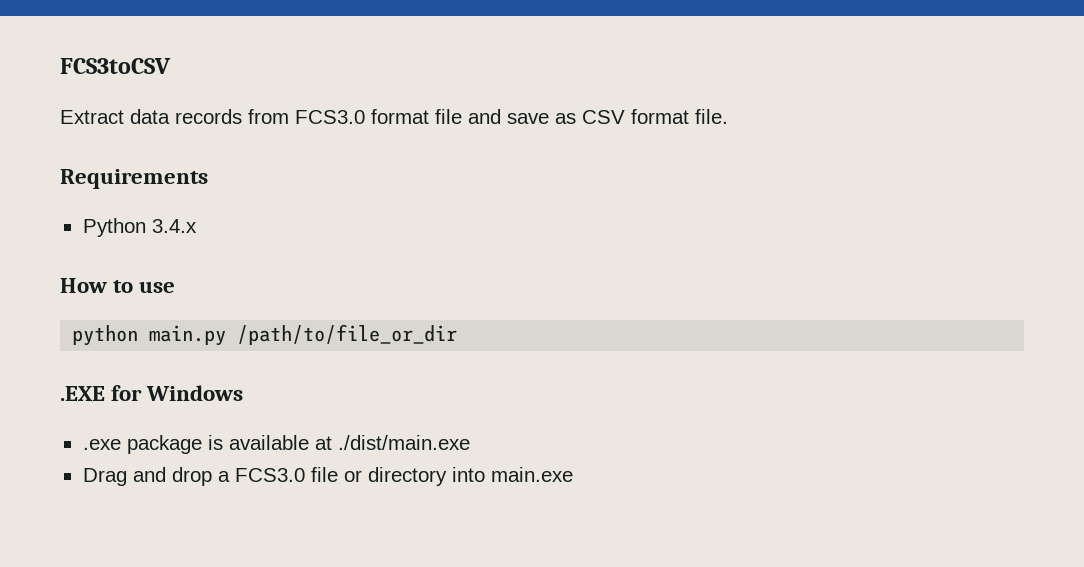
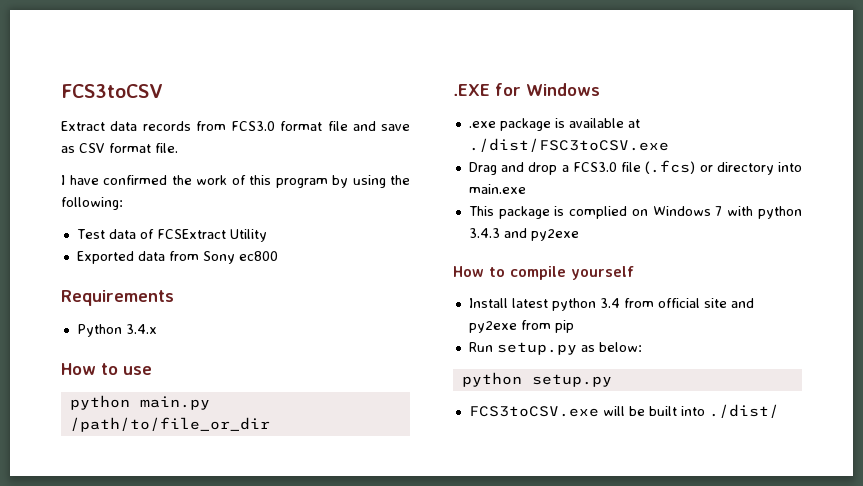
(728, 116) none -> [61,175,410,188] [61,197,123,210] [76,229,267,242] [76,251,278,264] // I have confirmed the work of this program by using the following: // Test data of FCSExtract Utility // Exported data from Sony ec800
[337,435,470,450] ./dist/main.exe -> [468,138,669,152] ./dist/FSC3toCSV.exe
(338, 474) none -> [645,160,696,174] (.fcs)
(573, 474) none -> [468,206,802,219] [468,228,579,241] [453,266,634,280] [468,298,754,311] [468,320,574,333] [468,342,642,355] [461,372,612,387] [468,404,779,418] // This package is complied on Windows 7 with python 3.4.3 and py2exe // How to compile yourself // Install latest python 3.4 from official site and py2exe from pip // Run setup.py as below: // python setup.py // FCS3toCSV.exe will be built into ./dist/

